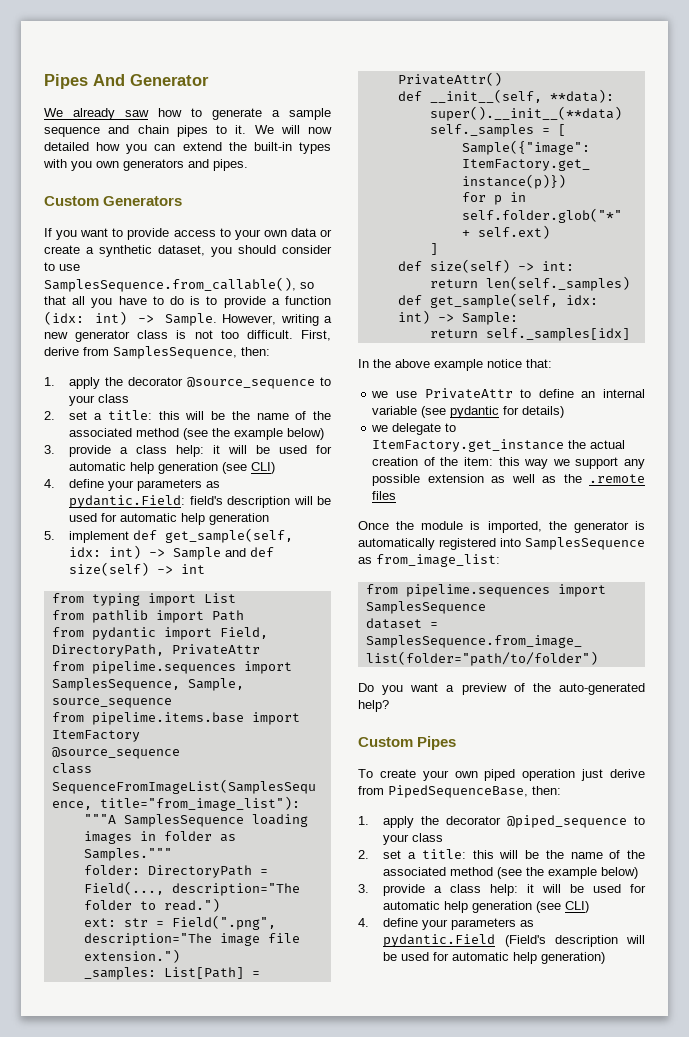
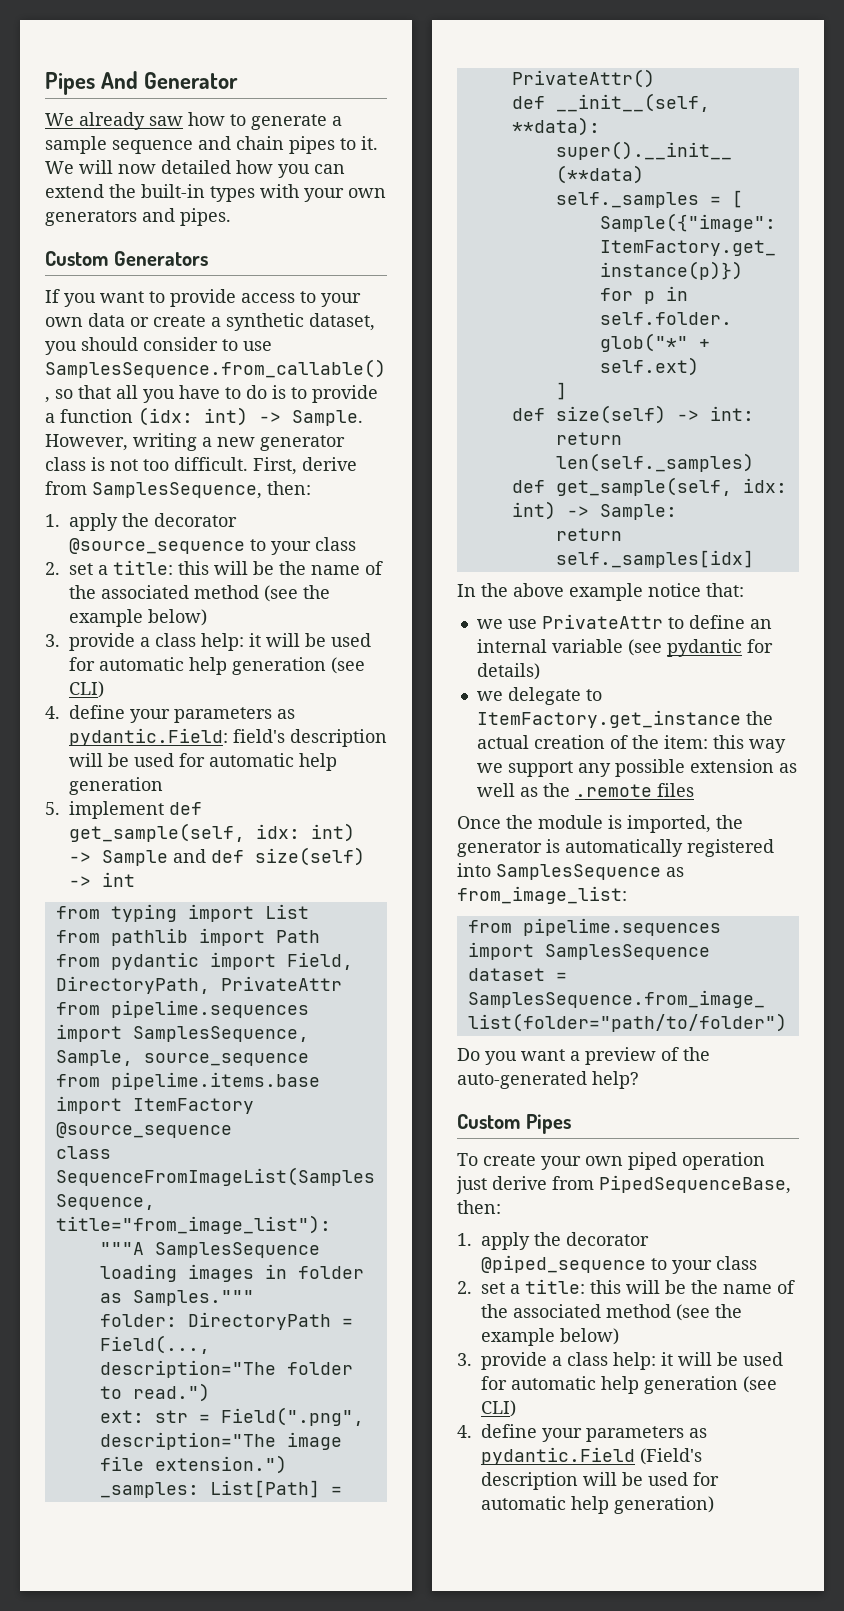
[71,161,92,171] you -> [304,188,344,202] your

